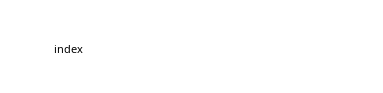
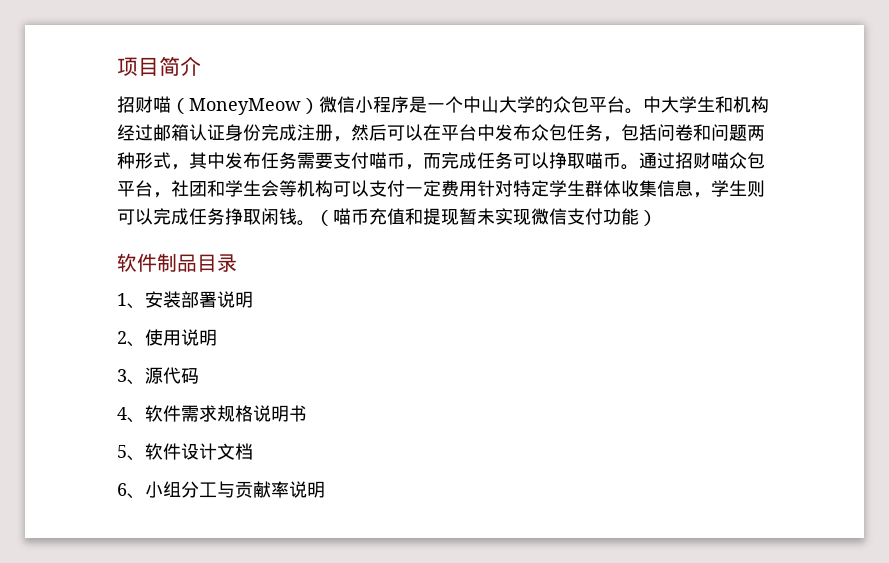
[54,45,83,53] index -> [117,56,201,76] [117,96,769,115] [117,124,765,142] [117,152,765,170] [117,180,765,198] [117,208,657,226] [117,253,237,272] [117,291,253,309] [117,329,217,347] [117,367,199,385] [117,405,307,423] [117,443,253,461] [117,481,325,499] 项目简介 // 招财喵（MoneyMeow）微信小程序是一个中山大学的众包平台。中大学生和机构经过邮箱认证身份完成注册，然后可以在平台中发布众包任务，包括问卷和问题两种形式，其中发布任务需要支付喵币，而完成任务可以挣取喵币。通过招财喵众包平台，社团和学生会等机构可以支付一定费用针对特定学生群体收集信息，学生则可以完成任务挣取闲钱。（喵币充值和提现暂未实现微信支付功能） // 软件制品目录 // 1、安装部署说明 // 2、使用说明 // 3、源代码 // 4、软件需求规格说明书 // 5、软件设计文档 // 6、小组分工与贡献率说明

